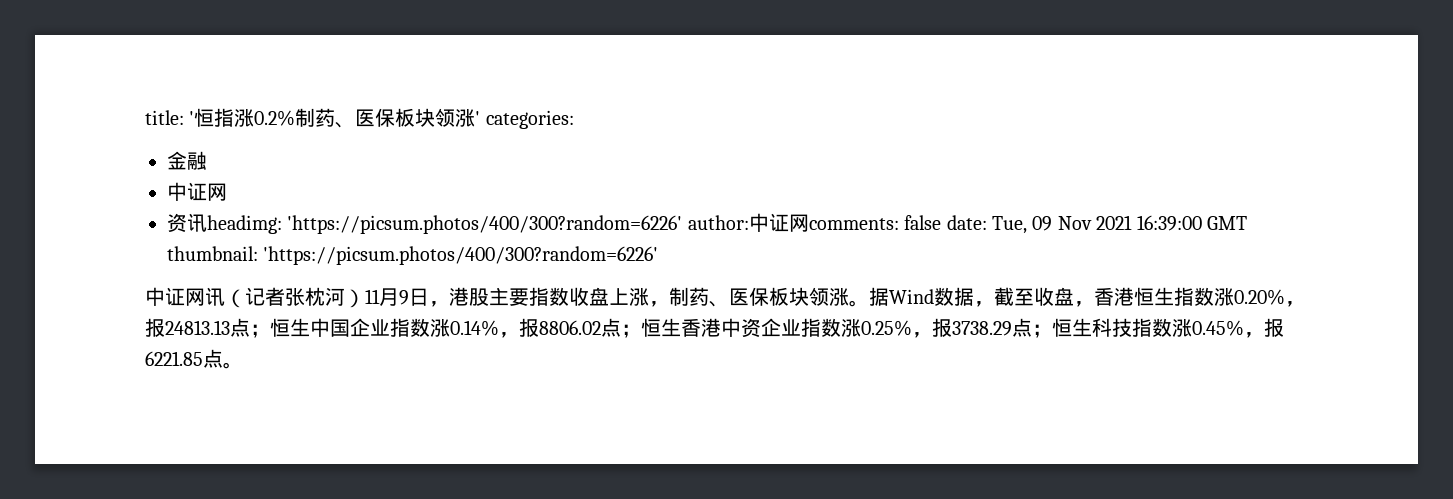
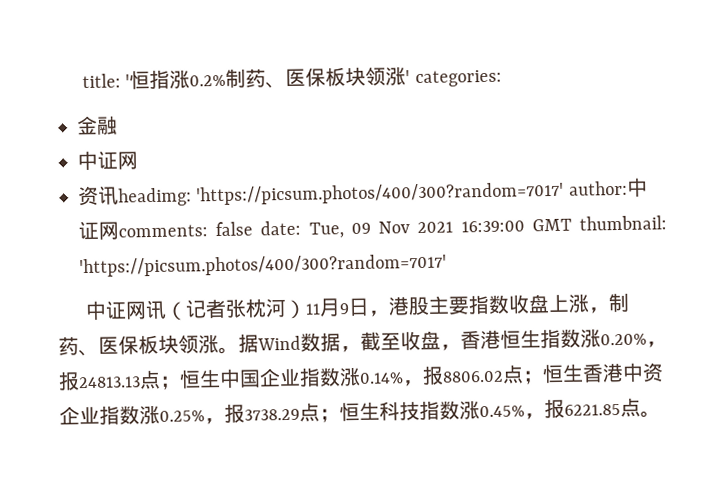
[287,215,683,234] 'https://picsum.photos/400/300?random=6226' -> [196,181,565,206] 'https://picsum.photos/400/300?random=7017'
[263,246,659,265] 'https://picsum.photos/400/300?random=6226' -> [79,253,447,278] 'https://picsum.photos/400/300?random=7017'

